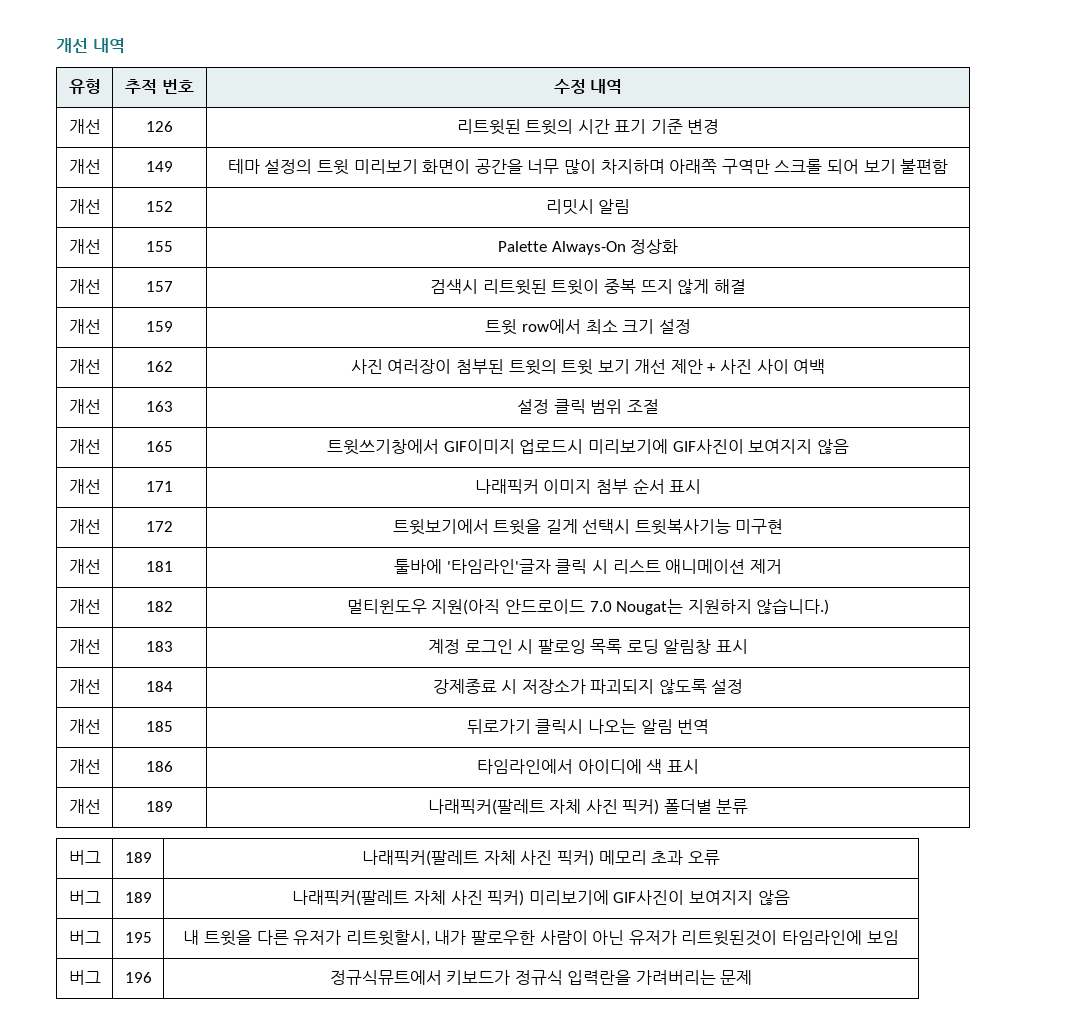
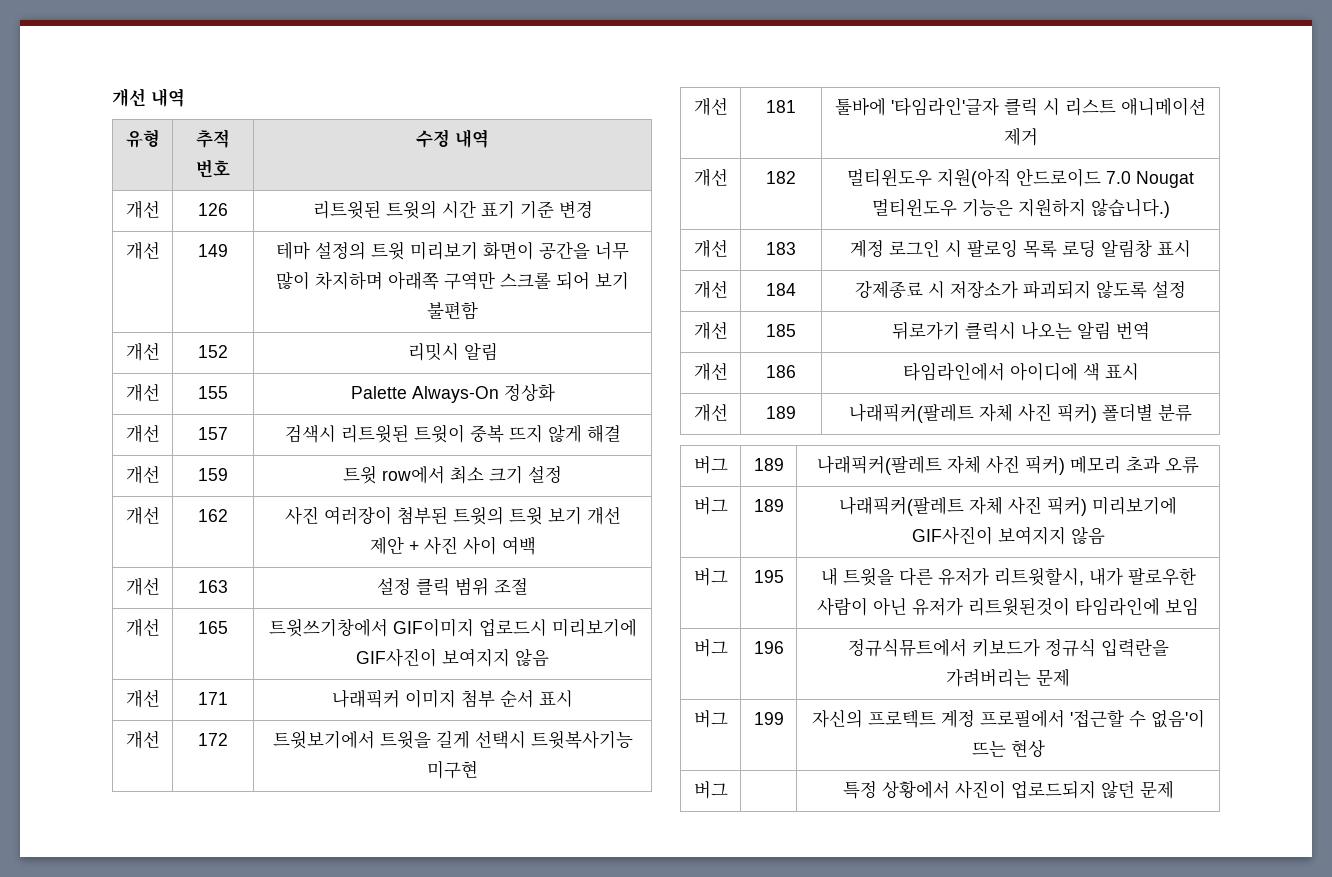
[616,599,684,615] Nougat는 -> [1136,171,1194,188] [871,198,1013,217] Nougat 멀티윈도우 기능은
(753, 977) none -> [693,710,728,728] [753,712,784,725] [811,709,1205,728] [971,739,1045,758] [693,781,728,799] [842,780,1174,799] // 버그 | 199 | 자신의 프로텍트 계정 프로필에서 '접근할 수 없음'이 뜨는 현상 // 버그 | | 특정 상황에서 사진이 업로드되지 않던 문제

